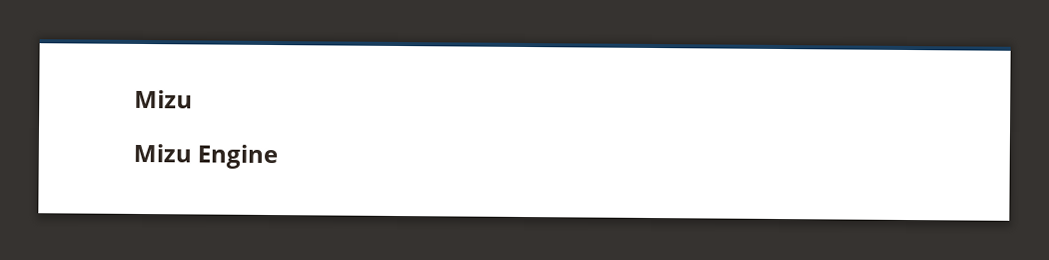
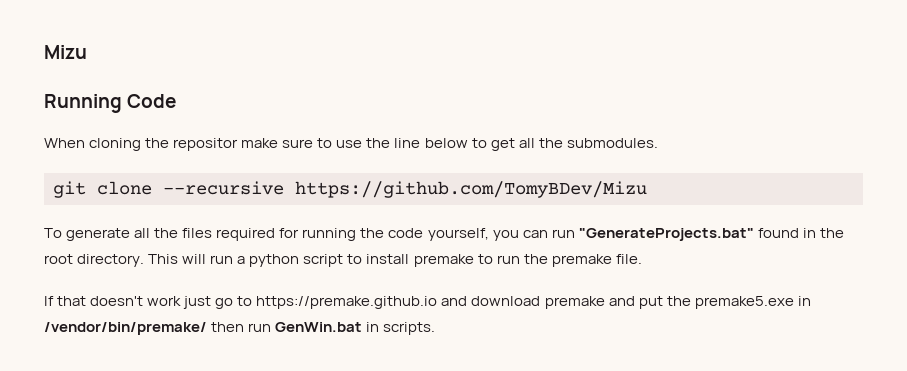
[133,143,279,170] Mizu Engine -> [44,94,177,113] [44,138,658,151] [53,181,647,198] [44,228,844,241] [44,254,642,267] [44,296,811,309] [44,322,436,335] Running Code // When cloning the repositor make sure to use the line below to get all the submodules. // git clone --recursive https://github.com/TomyBDev/Mizu // To generate all the files required for running the code yourself, you can run "GenerateProjects.bat" found in the root directory. This will run a python script to install premake to run the premake file. // If that doesn't work just go to https://premake.github.io and download premake and put the premake5.exe in /vendor/bin/premake/ then run GenWin.bat in scripts.

